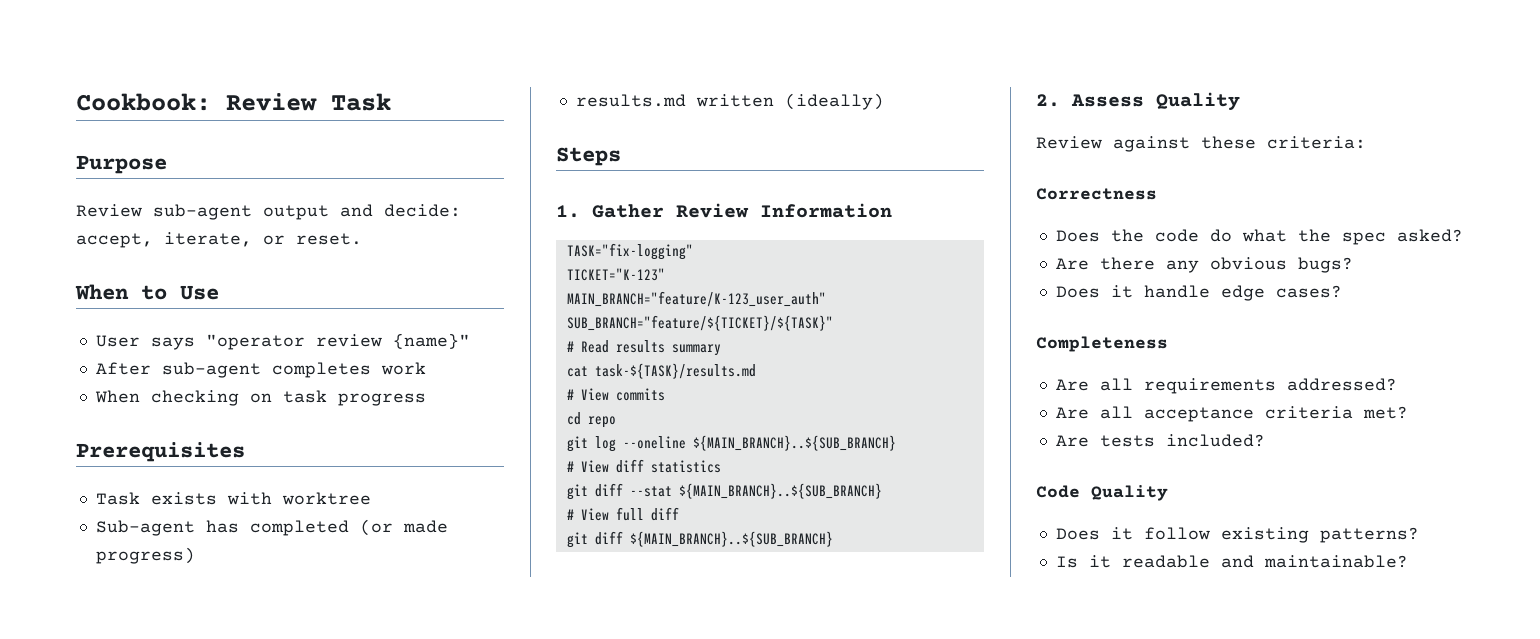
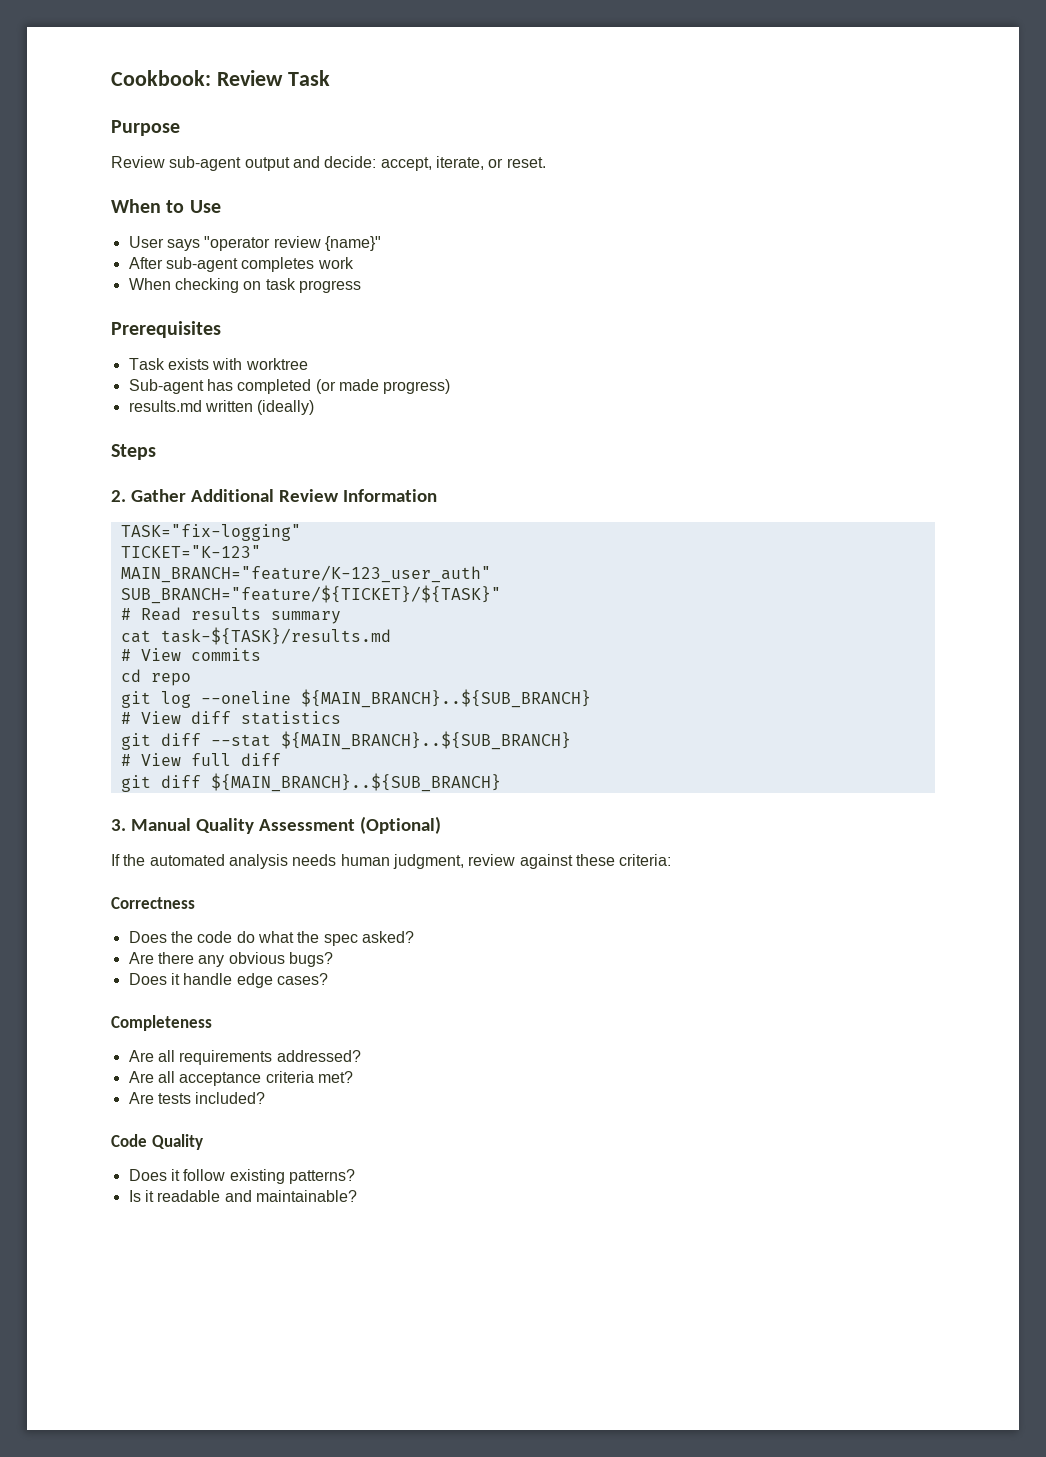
[556,204,664,218] 1. Gather -> [111,489,274,502] 2. Gather Additional
[1036,92,1240,111] [1036,136,1102,149] 2. Assess Quality // Review -> [111,816,441,834] [111,854,516,869] 3. Manual Quality Assessment (Optional) // If the automated analysis needs human judgment, review

